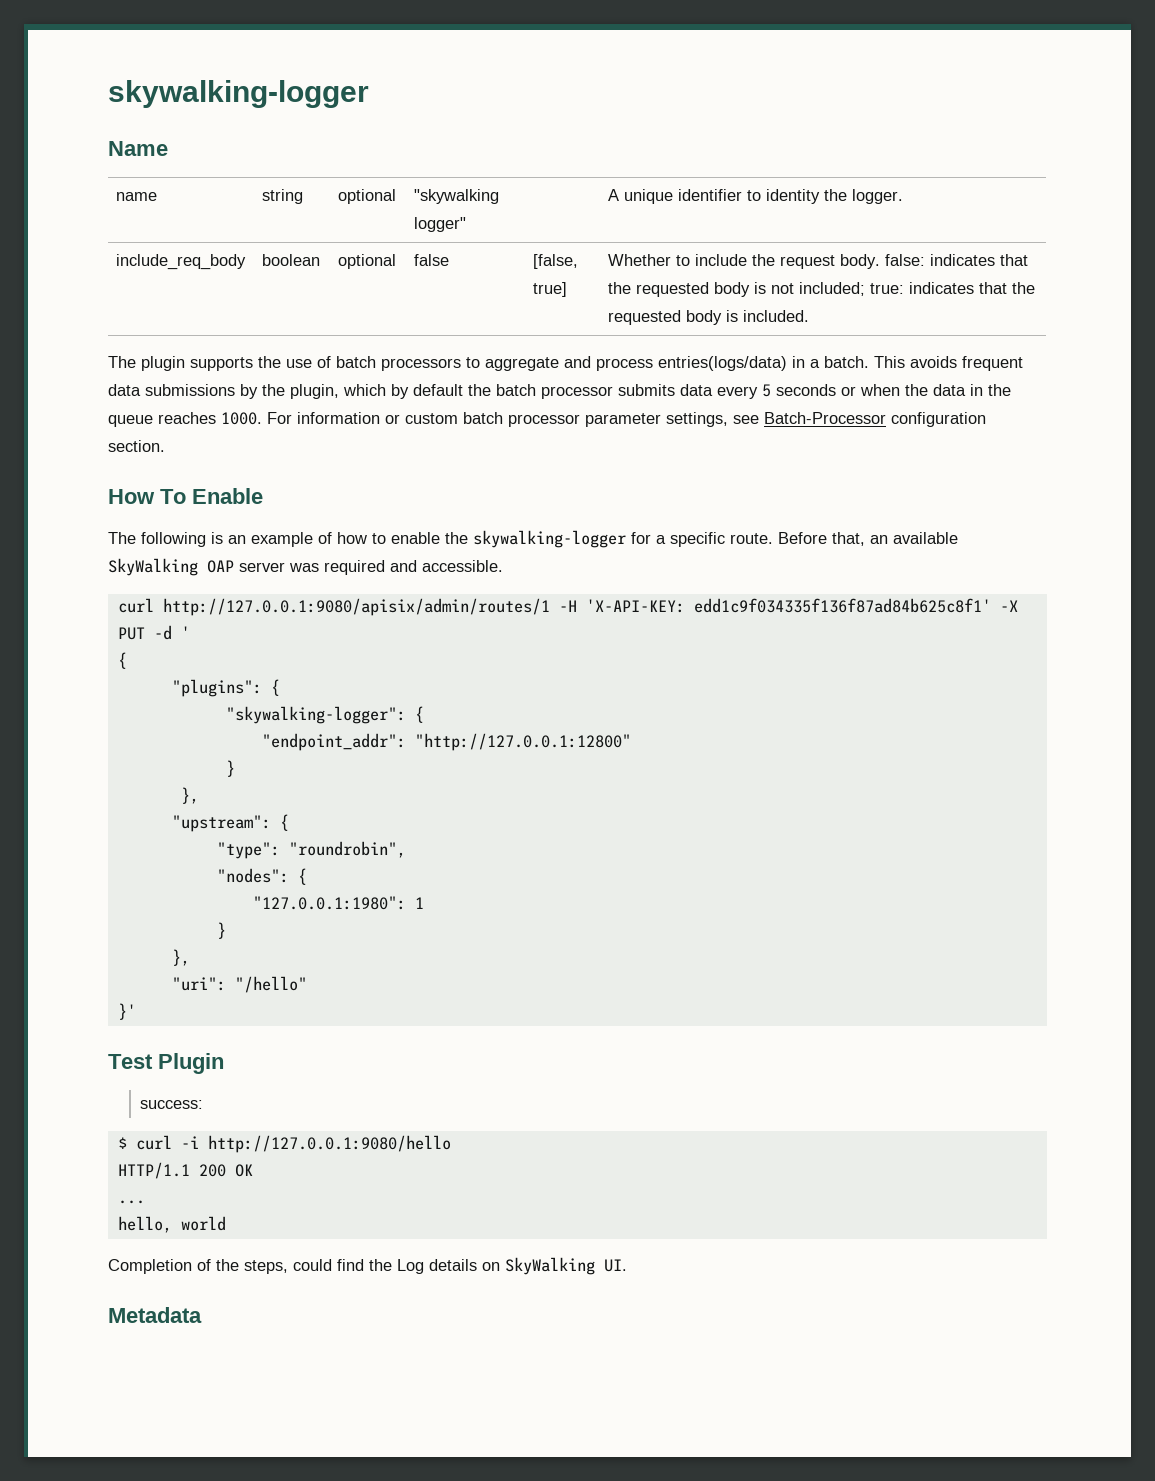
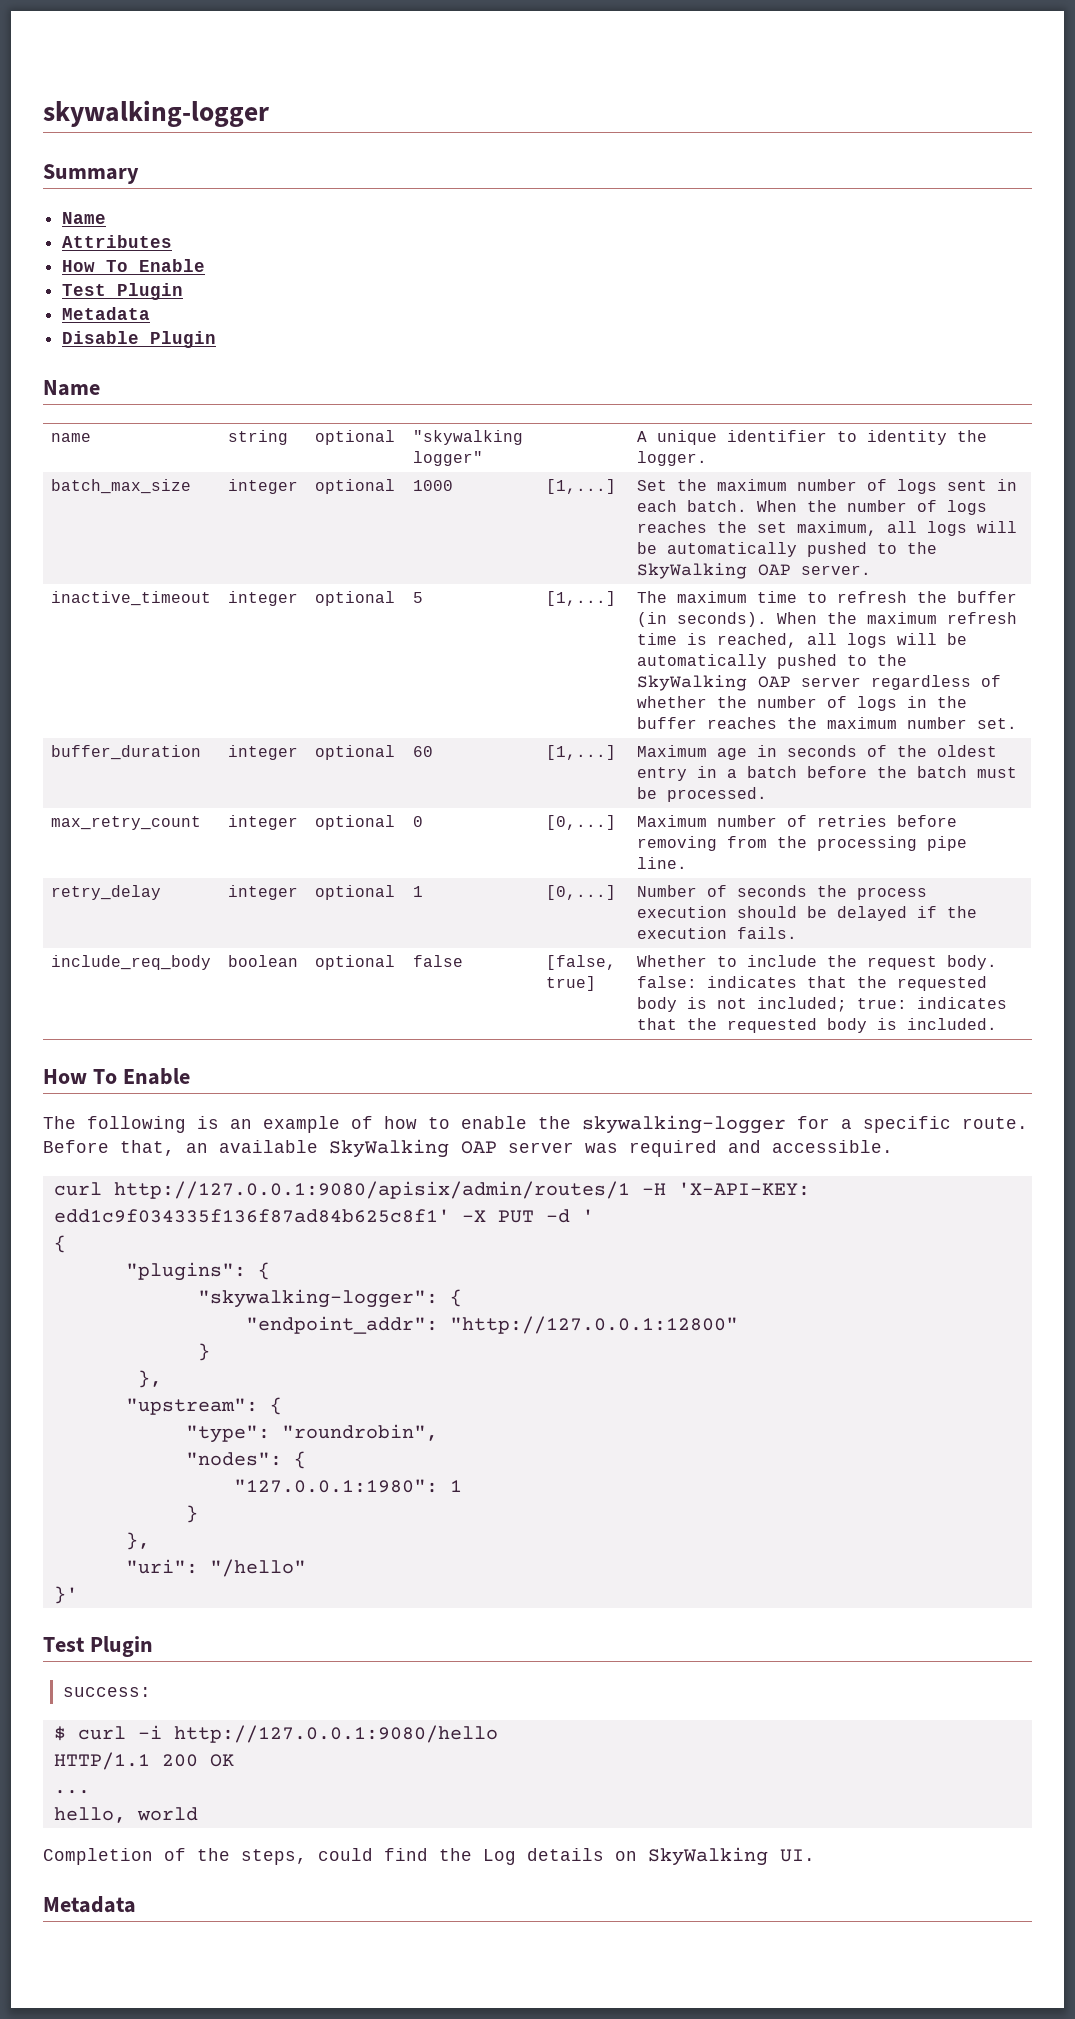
[108,80,369,108] skywalking-logger -> [43,100,269,127] [43,164,139,184] [62,212,107,224] [62,235,173,248] [62,259,206,272] [62,283,184,300] [62,307,151,320] [62,331,217,348] skywalking-logger // Summary // Name // Attributes // How To Enable // Test Plugin // Metadata // Disable Plugin
(904, 196) none -> [51,479,192,494] [228,479,299,494] [315,479,396,494] [413,480,454,491] [546,479,617,494] [637,479,1018,494] [637,500,988,515] [637,521,1018,536] [637,542,938,557] [637,563,872,579] [51,591,212,606] [228,591,299,606] [315,591,396,606] [413,592,424,603] [546,591,617,606] [637,591,1018,603] [637,612,1018,627] [637,633,968,648] [637,654,908,669] [637,675,1002,691] [637,696,968,711] [637,717,1018,729] [51,745,202,760] [228,745,299,760] [315,745,396,760] [413,746,434,757] [546,745,617,760] [637,745,998,760] [637,766,1018,781] [637,787,768,802] [51,816,202,830] [228,815,299,830] [315,815,396,830] [413,816,424,827] [546,815,617,830] [637,815,958,827] [637,836,968,851] [637,857,688,869] [51,885,162,900] [228,885,299,900] [315,885,396,900] [413,886,424,897] [546,885,617,900] [637,885,928,900] [637,906,978,921] [637,927,798,939] // batch_max_size | integer | optional | 1000 | [1,...] | Set the maximum number of logs sent in each batch. When the number of logs reaches the set maximum, all logs will be automatically pushed to the SkyWalking OAP server. // inactive_timeout | integer | optional | 5 | [1,...] | The maximum time to refresh the buffer (in seconds). When the maximum refresh time is reached, all logs will be automatically pushed to the SkyWalking OAP server regardless of whether the number of logs in the buffer reaches the maximum number set. // buffer_duration | integer | optional | 60 | [1,...] | Maximum age in seconds of the oldest entry in a batch before the batch must be processed. // max_retry_count | integer | optional | 0 | [0,...] | Maximum number of retries before removing from the processing pipe line. // retry_delay | integer | optional | 1 | [0,...] | Number of seconds the process execution should be delayed if the execution fails.
[108,356,1023,371] [108,384,1011,399] [108,412,986,427] [108,440,165,452] // The plugin supports the use of batch processors to aggregate and process entries(logs/data) in a batch. This avoids frequent data submissions by the plugin, which by default the batch processor submits data every 5 seconds or when the data in the queue reaches 1000. For information or custom batch processor parameter settings, see Batch-Processor configuration section. -> (998, 1024) none

